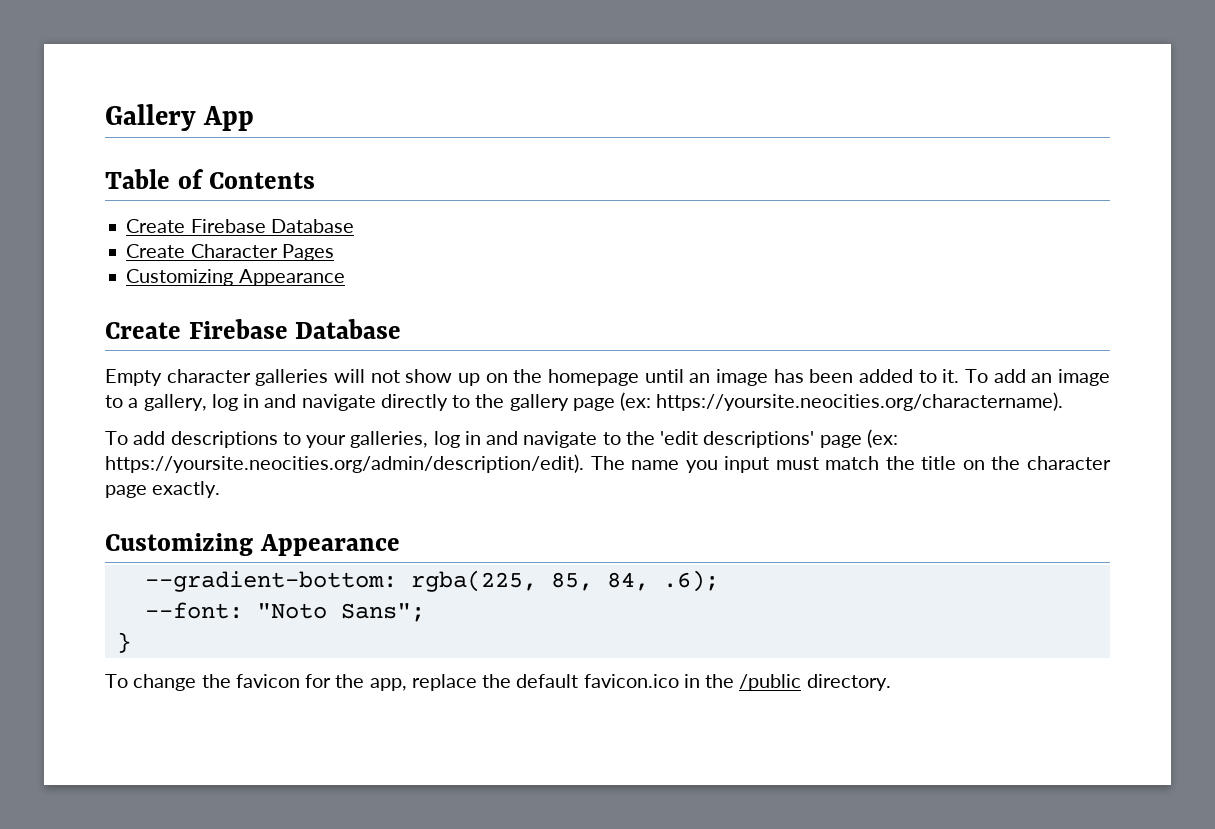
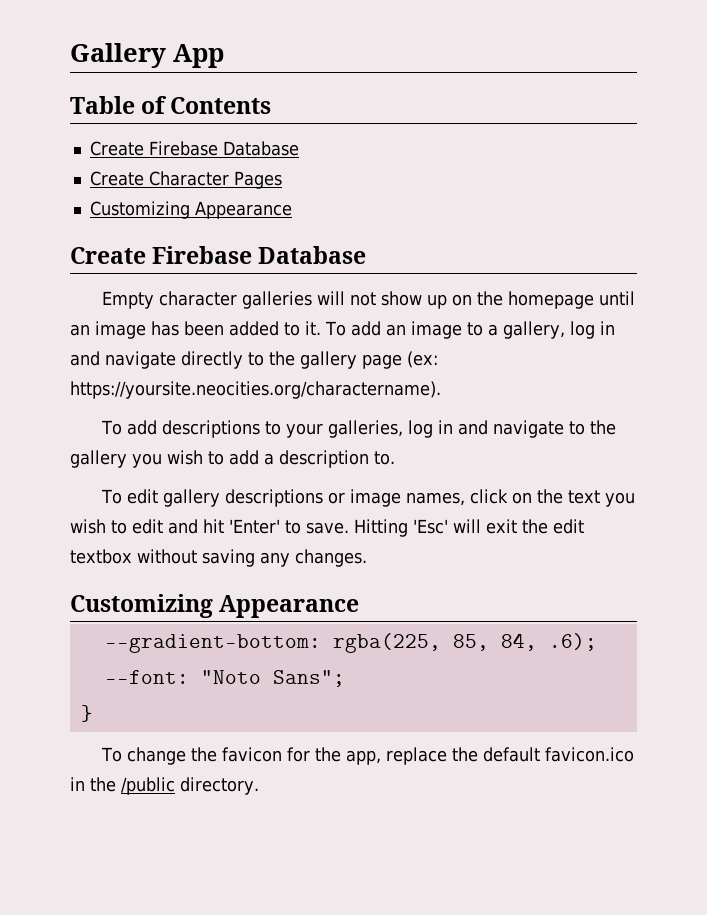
[660,429,898,448] [105,454,1111,473] [105,481,221,498] 'edit descriptions' page (ex: https://yoursite.neocities.org/admin/description/edit). The name you input must match the title on the character page exactly. -> [70,450,395,468] [100,489,635,507] [70,519,584,537] [70,549,367,567] gallery you wish to add a description to. // To edit gallery descriptions or image names, click on the text you wish to edit and hit 'Enter' to save. Hitting 'Esc' will exit the edit textbox without saving any changes.

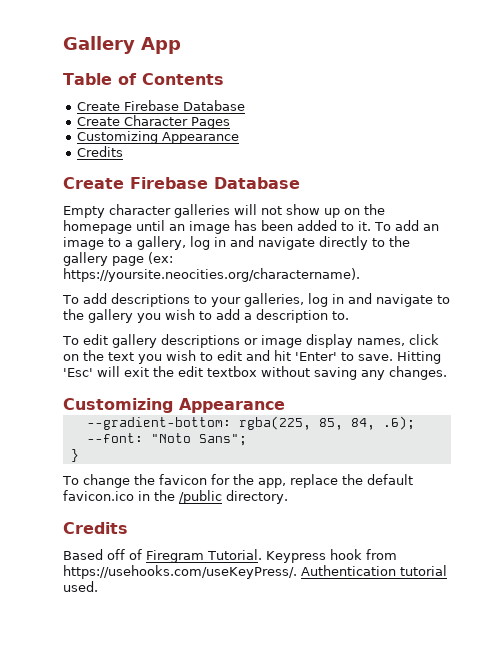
(292, 210) none -> [76,146,123,157] // Credits
(401, 498) none -> [305,334,353,348] display
(259, 786) none -> [63,522,128,534] [63,549,397,563] [63,565,447,579] [63,581,98,592] // Credits // Based off of Firegram Tutorial. Keypress hook from https://usehooks.com/useKeyPress/. Authentication tutorial used.

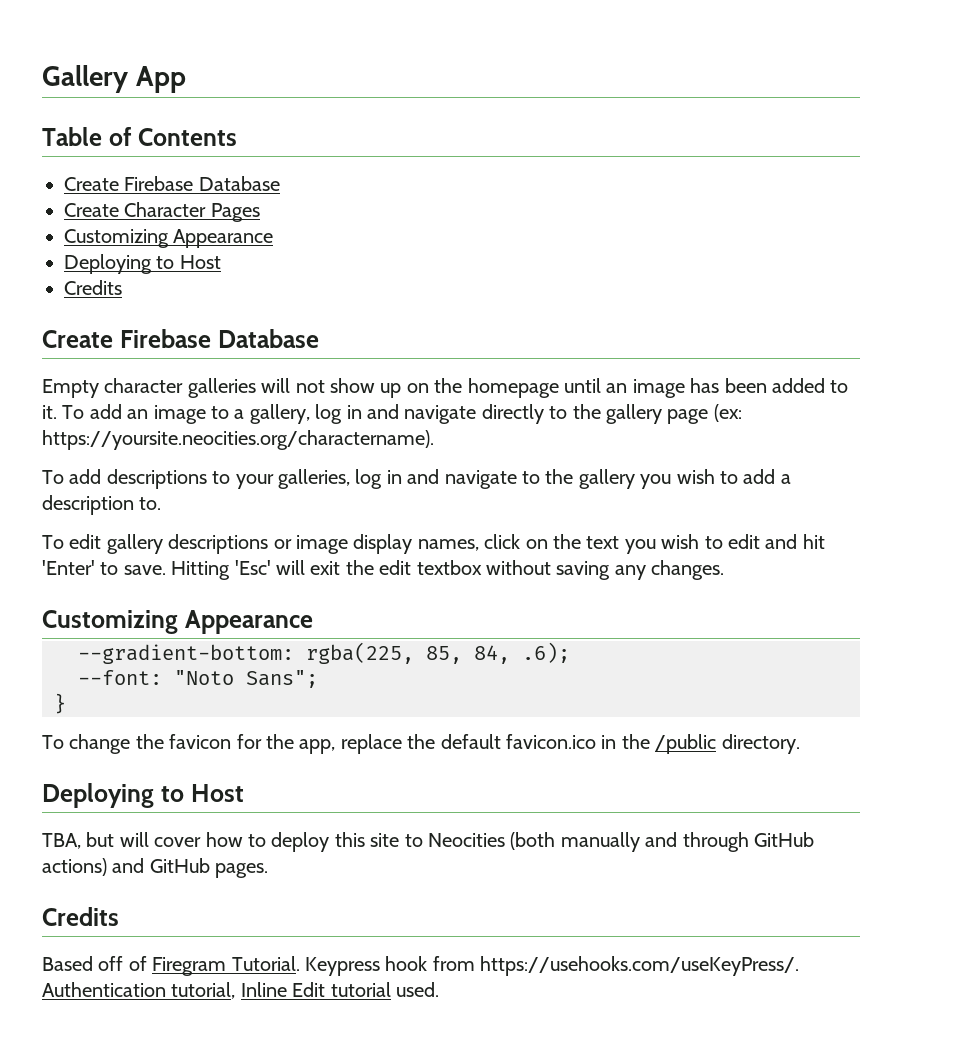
(239, 138) none -> [64,254,221,274] // Deploying to Host
(288, 497) none -> [42,783,244,808] [42,832,814,852] [42,858,269,878] // Deploying to Host // TBA, but will cover how to deploy this site to Neocities (both manually and through GitHub actions) and GitHub pages.
(396, 570) none -> [171,982,326,999] tutorial, Inline Edit

